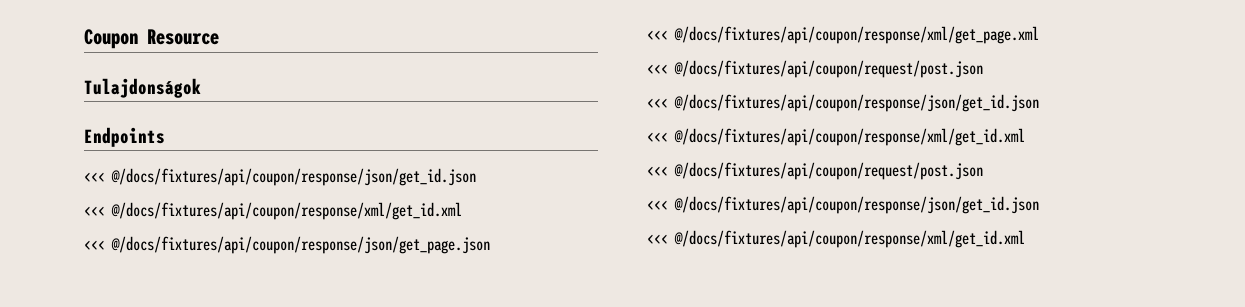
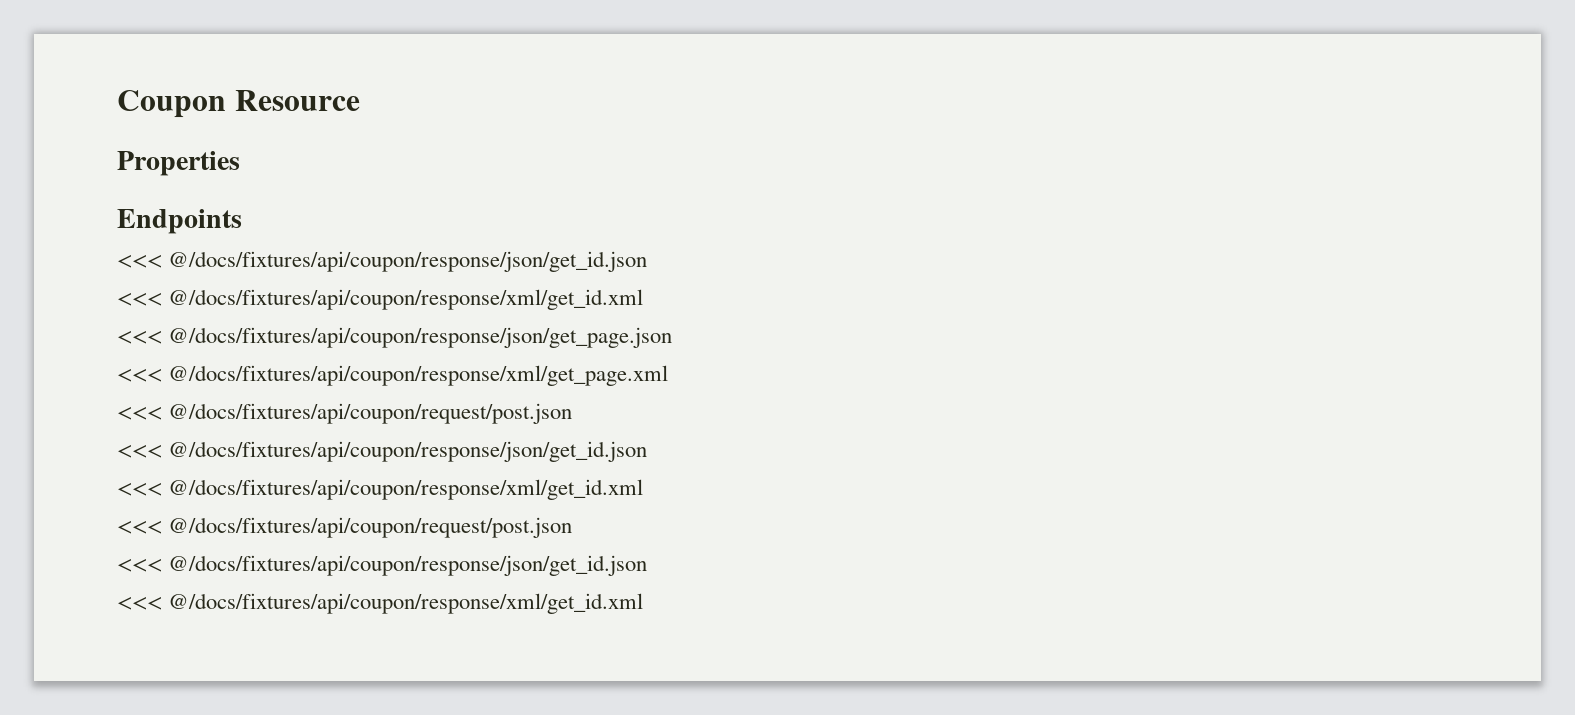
[84,78,201,98] Tulajdonságok -> [117,151,240,176] Properties

